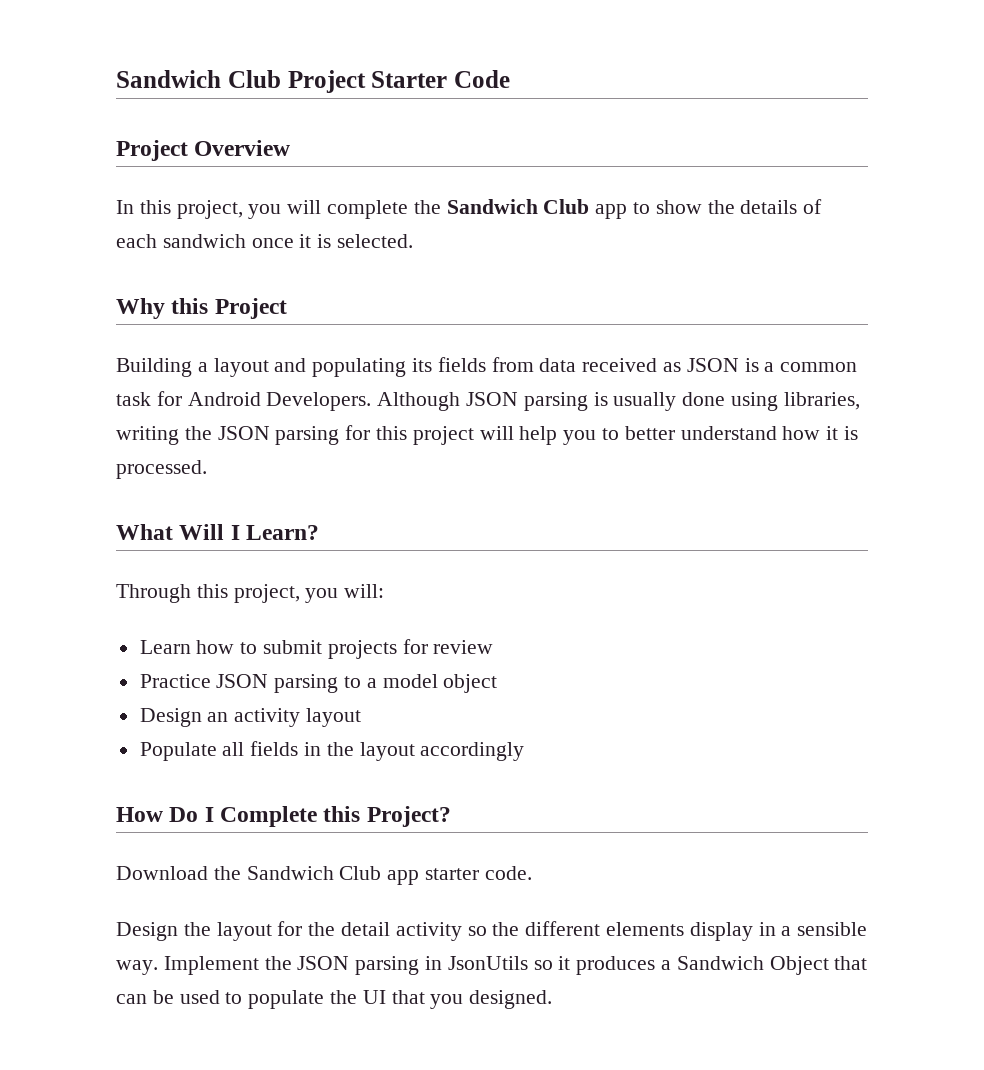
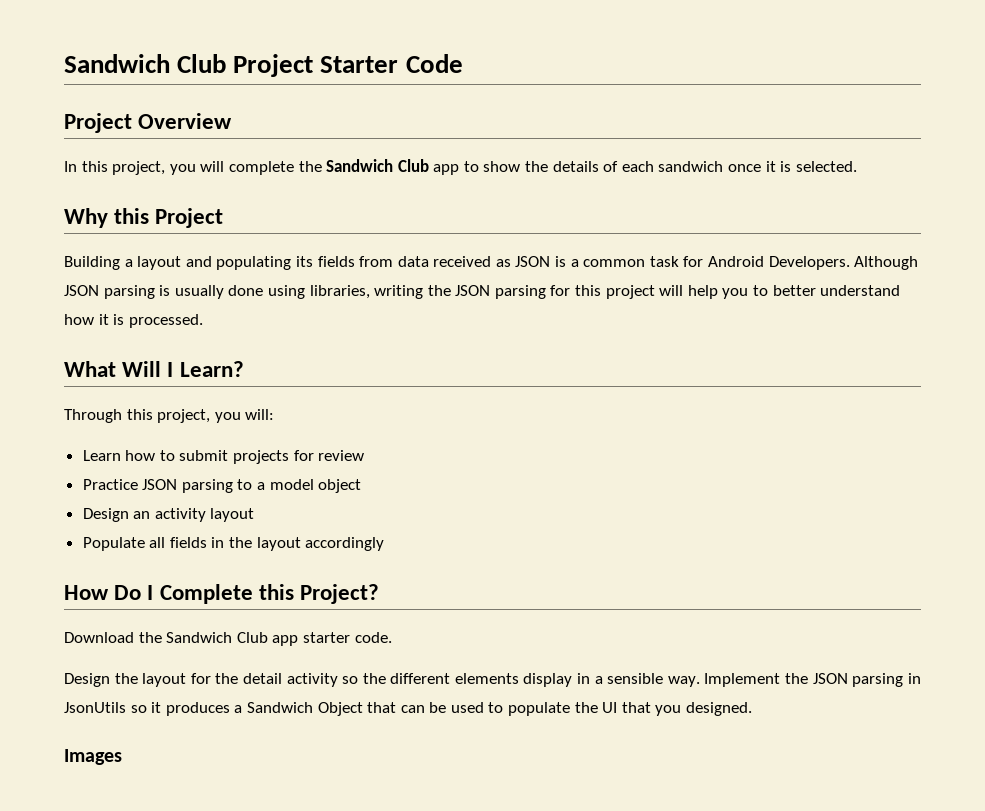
(553, 999) none -> [64,749,122,765] // Images

